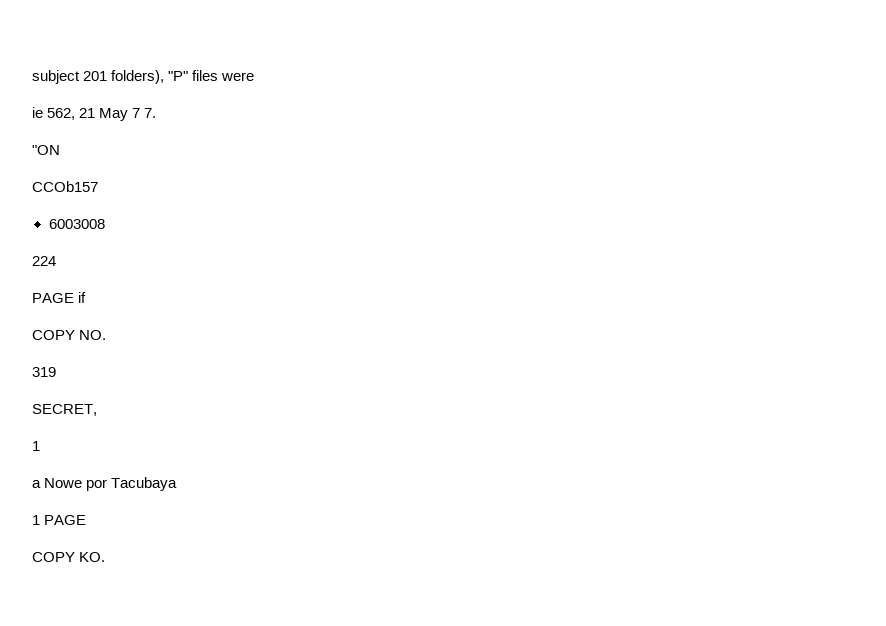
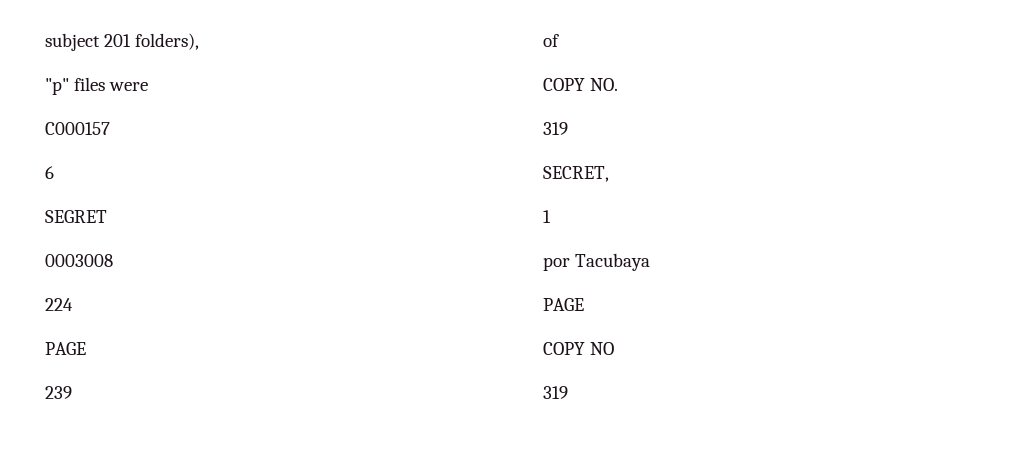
[168,71,189,81] "P" -> [45,78,69,95] // "p"
[32,107,157,121] [32,145,60,155] [32,181,98,192] [48,219,105,229] ie 562, 21 May 7 7. // "ON // CCOb157 // 6003008 -> [45,122,110,135] [45,166,54,179] [45,210,107,223] [45,254,113,267] C000157 // 6 // SEGRET // 0003008
[78,292,87,303] if -> [45,386,72,399] [543,34,559,47] // 239 // of
[32,478,83,488] a Nowe -> (551, 216) none
[32,515,40,525] 1 -> (651, 262) none
[79,552,106,562] KO. -> [590,342,615,355] [543,386,568,399] NO // 319

